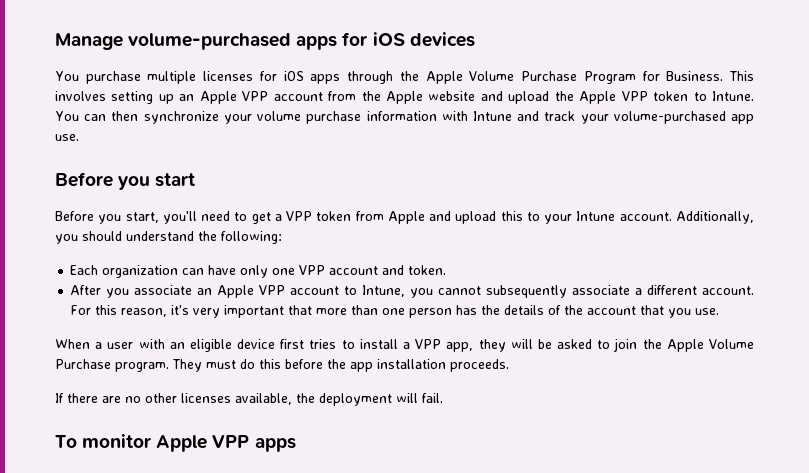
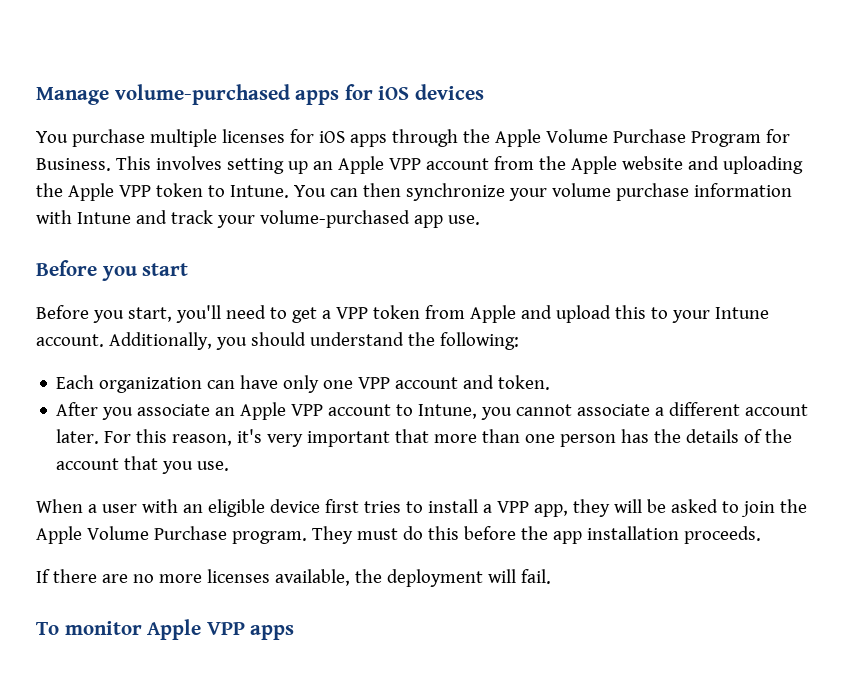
[508,91,550,104] upload -> [722,156,803,174] uploading
[486,285,568,298] subsequently -> (573, 410) none
[702,286,755,295] account. -> [745,404,809,416] [56,429,100,444] account later.
[145,393,177,403] other -> [158,574,202,583] more

